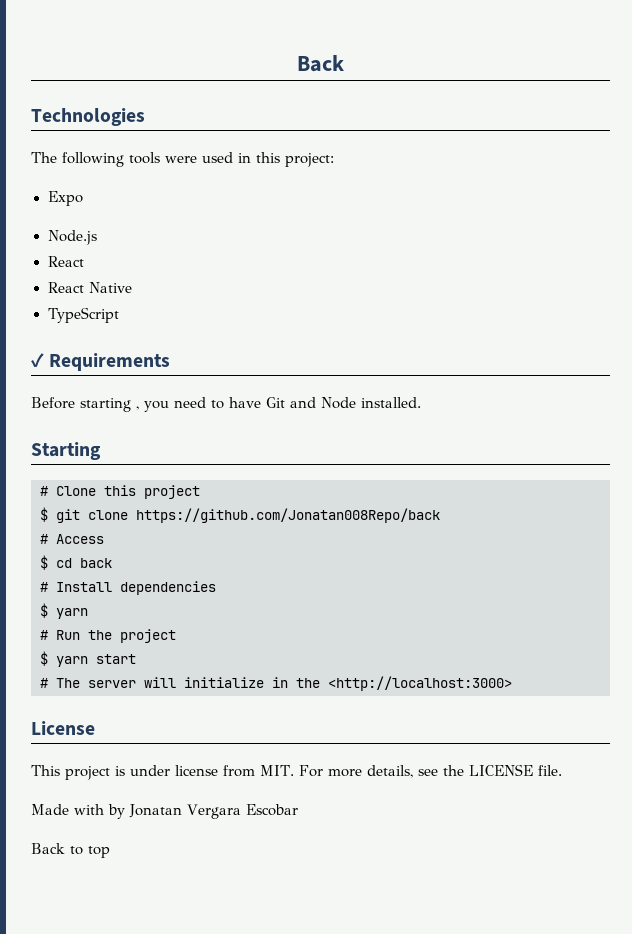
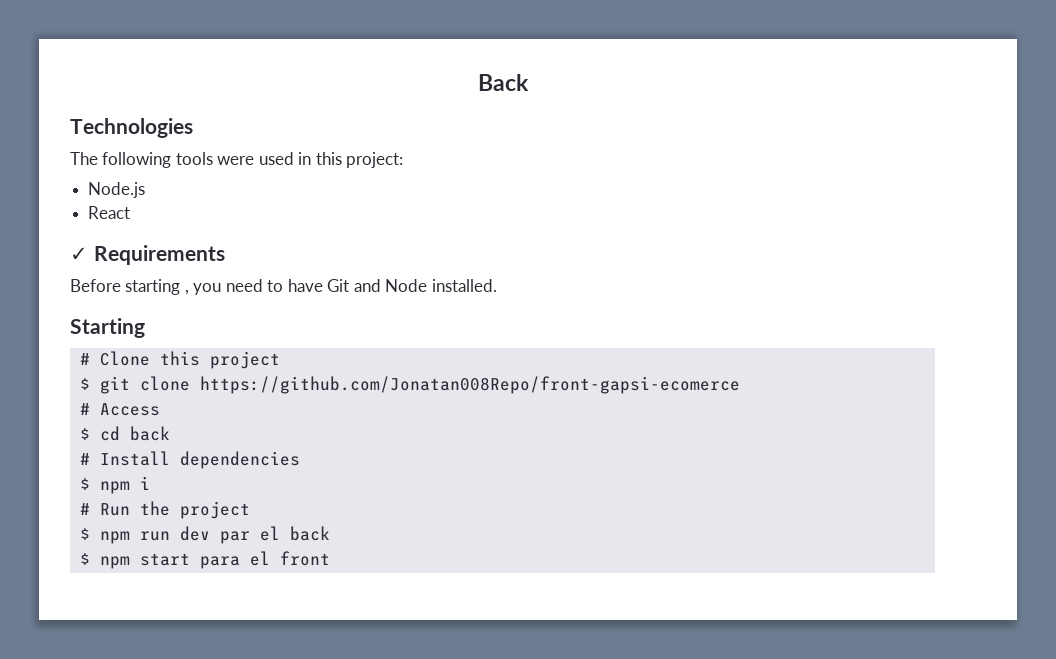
[47,191,83,206] // Expo -> (404, 160) none
[47,282,132,293] [47,307,120,323] // React Native // TypeScript -> (131, 212) none
[136,508,440,523] https://github.com/Jonatan008Repo/back -> [199,376,740,394] https://github.com/Jonatan008Repo/front-gapsi-ecomerce
[56,608,88,619] yarn -> [99,476,150,494] npm i
[56,654,136,667] [40,676,512,691] [31,721,95,735] [31,764,562,780] [31,804,298,819] [31,843,110,858] yarn start // # The server will initialize in the <http://localhost:3000> // License // This project is under license from MIT. For more details, see the LICENSE file. // Made with by Jonatan Vergara Escobar // Back to top -> [99,526,330,544] [79,551,330,569] npm run dev par el back // $ npm start para el front

